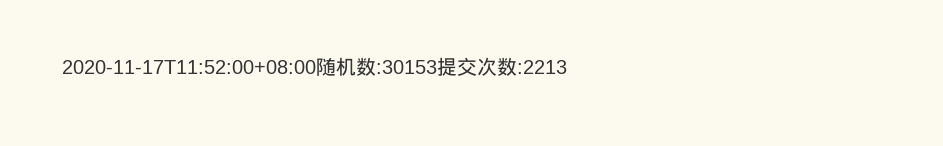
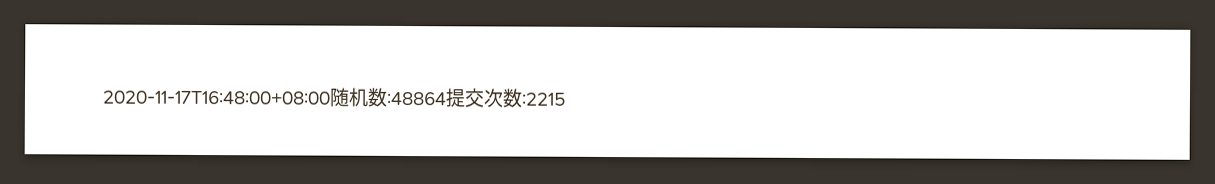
[62,57,437,76] 2020-11-17T11:52:00+08:00随机数:30153 -> [102,87,446,107] 2020-11-17T16:48:00+08:00随机数:48864
[517,60,567,74] :2213 -> [521,92,565,106] :2215

